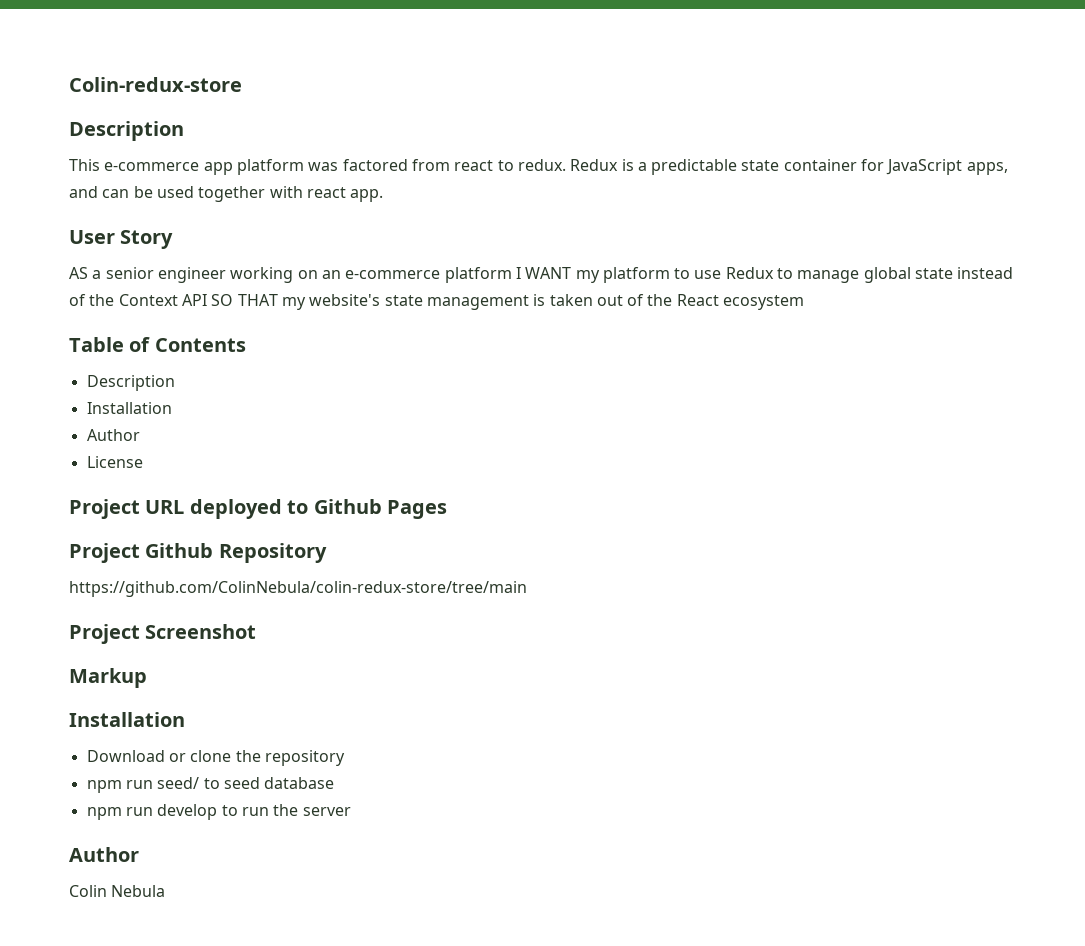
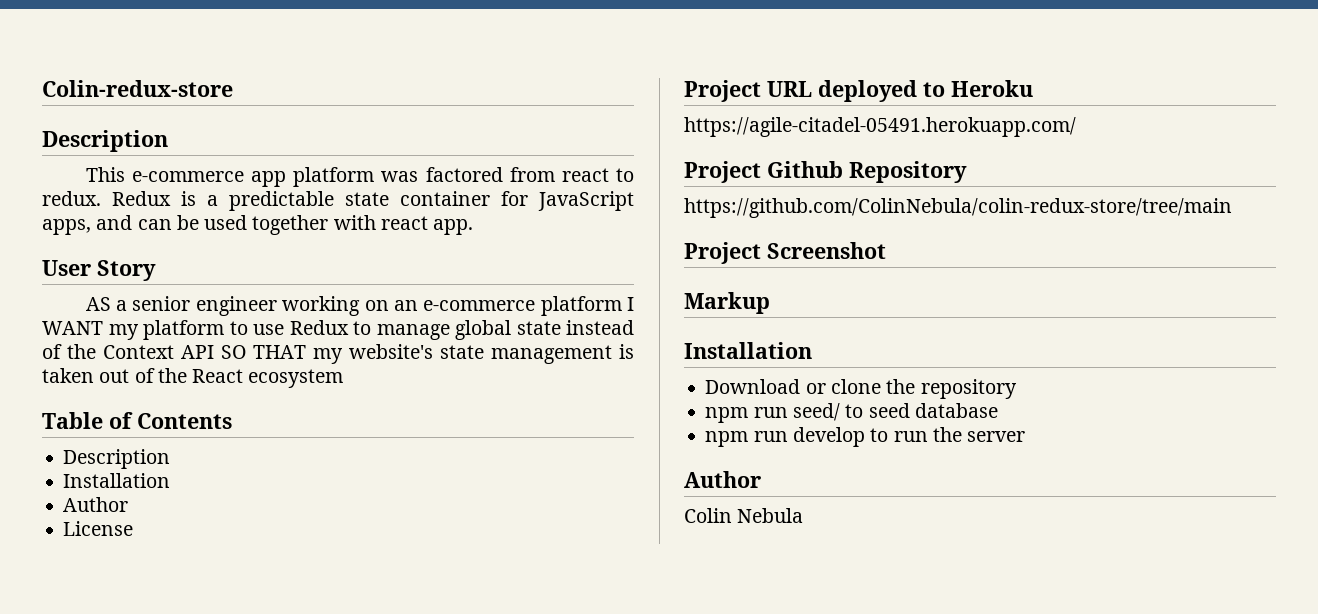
[313,499,447,519] Github Pages -> [951,80,1033,97] [684,117,1076,137] Heroku // https://agile-citadel-05491.herokuapp.com/

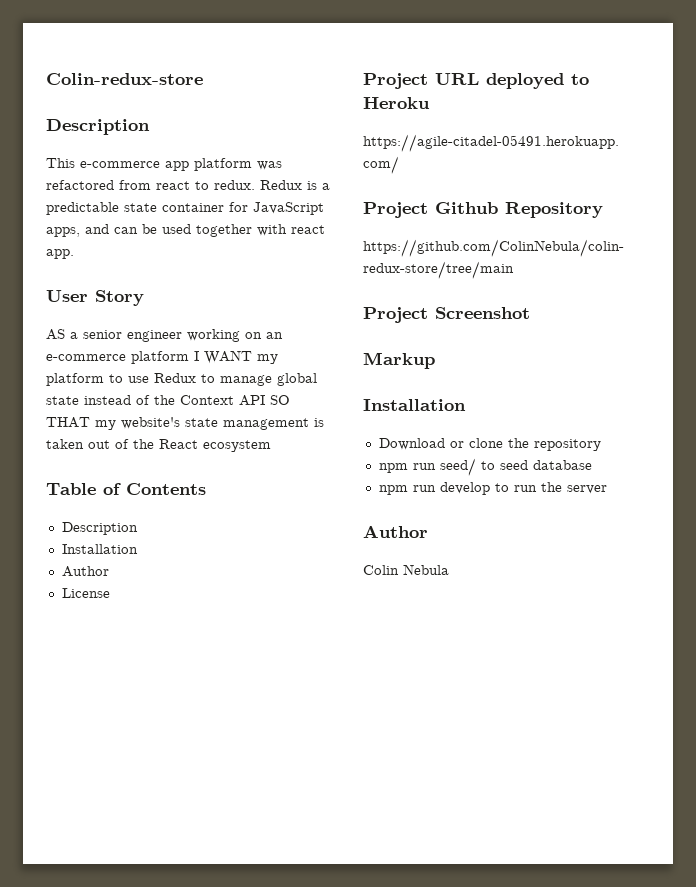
[425,167,503,182] factored -> [46,180,114,190] refactored

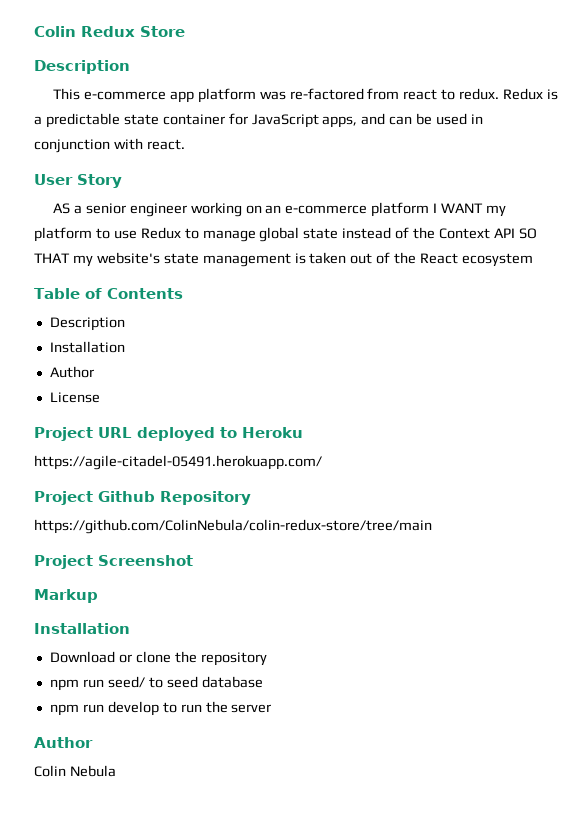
[46,73,203,85] Colin-redux-store -> [34,26,185,37] Colin Redux Store
[46,180,114,190] refactored -> [289,88,364,100] re-factored
[196,224,325,237] [46,249,74,259] together with react app. -> [471,114,484,124] [34,138,185,153] in conjunction with react.

